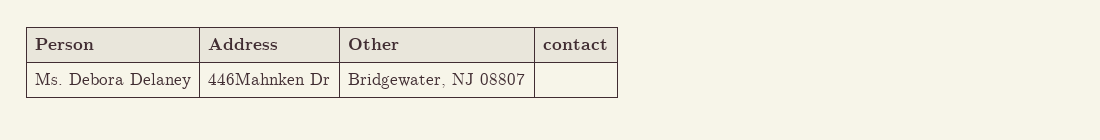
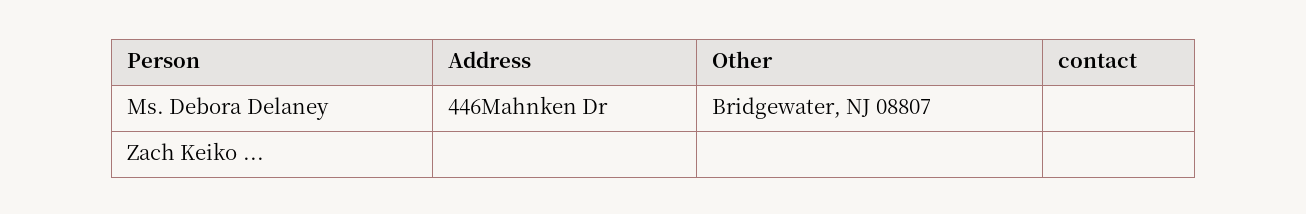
(525, 79) none -> [126,142,264,160] // Zach Keiko ... | | |

